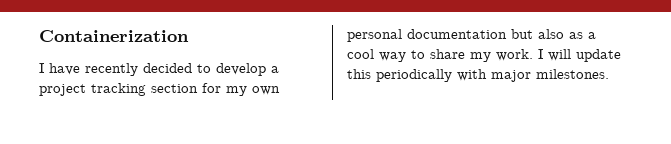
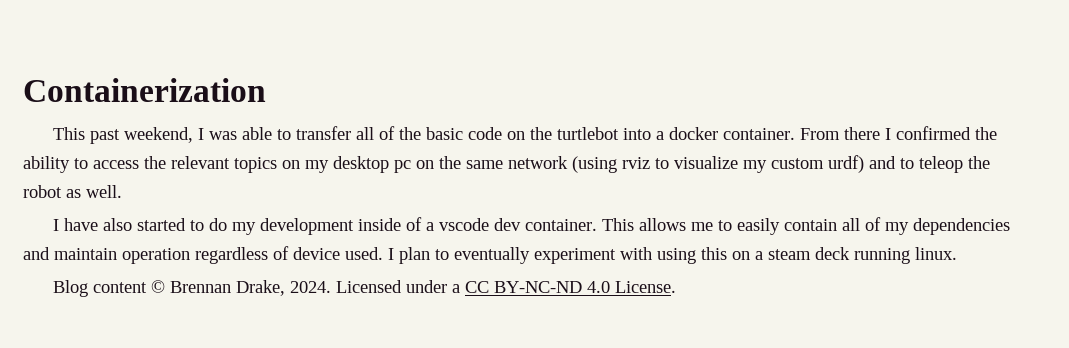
[39,63,279,76] [39,83,280,96] [347,29,596,42] [347,49,621,62] [347,69,609,82] I have recently decided to develop a project tracking section for my own personal documentation but also as a cool way to share my work. I will update this periodically with major milestones. -> [52,126,997,144] [23,155,990,173] [23,185,122,198] [52,217,1010,235] [23,246,957,264] [52,280,676,297] This past weekend, I was able to transfer all of the basic code on the turtlebot into a docker container. From there I confirmed the ability to access the relevant topics on my desktop pc on the same network (using rviz to visualize my custom urdf) and to teleop the robot as well. // I have also started to do my development inside of a vscode dev container. This allows me to easily contain all of my dependencies and maintain operation regardless of device used. I plan to eventually experiment with using this on a steam deck running linux. // Blog content © Brennan Drake, 2024. Licensed under a CC BY-NC-ND 4.0 License.

